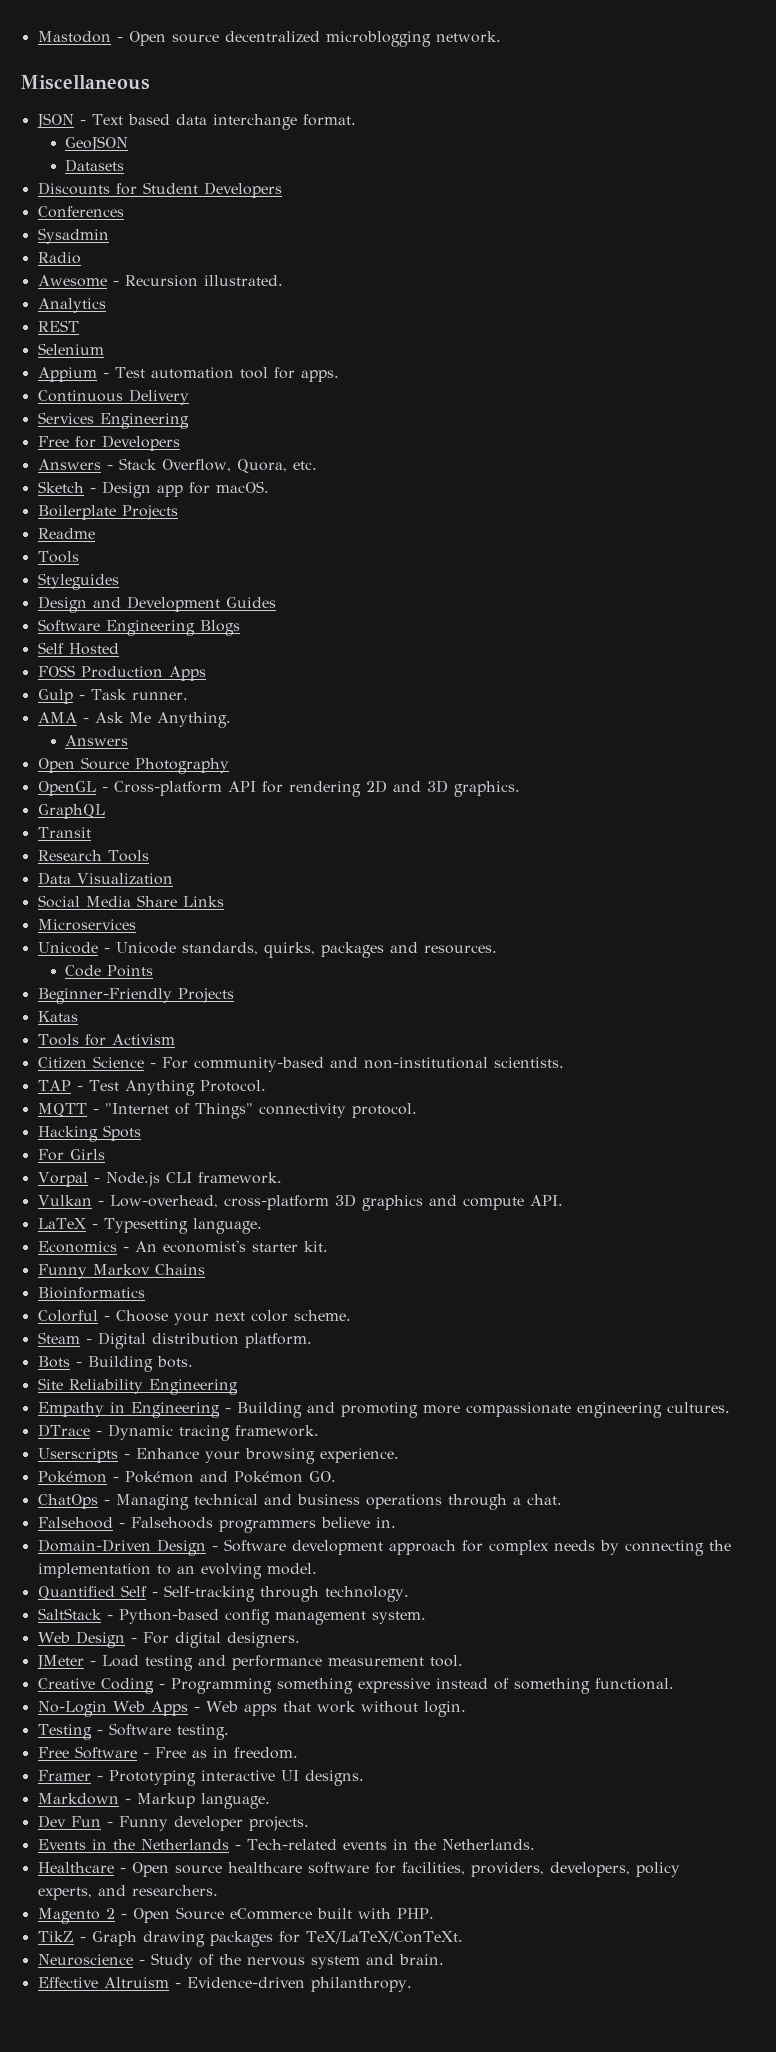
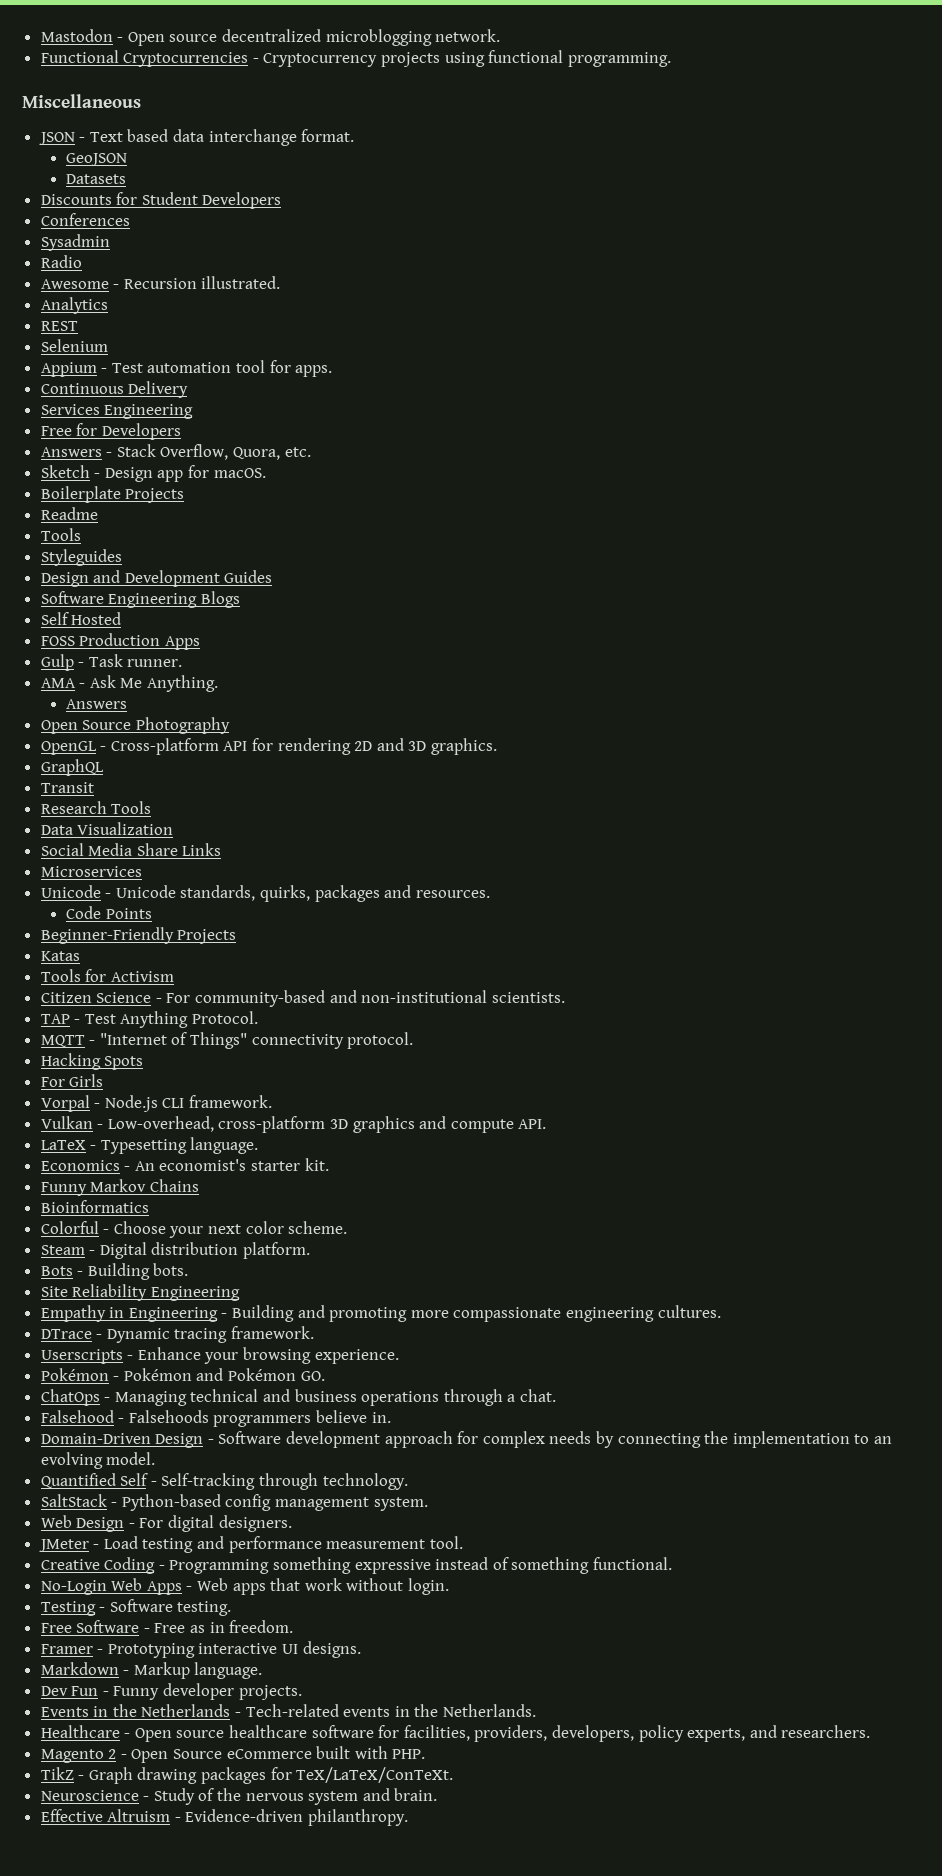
(501, 37) none -> [40,50,671,67] // Functional Cryptocurrencies - Cryptocurrency projects using functional programming.

